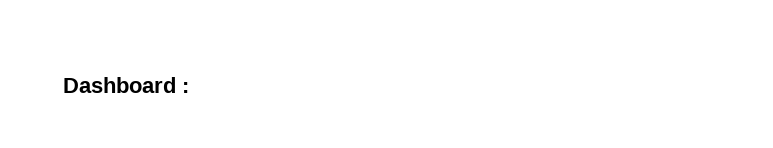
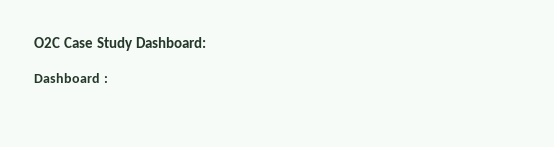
(63, 85) none -> [34,37,206,51] O2C Case Study Dashboard: //

